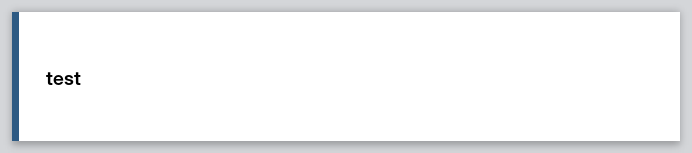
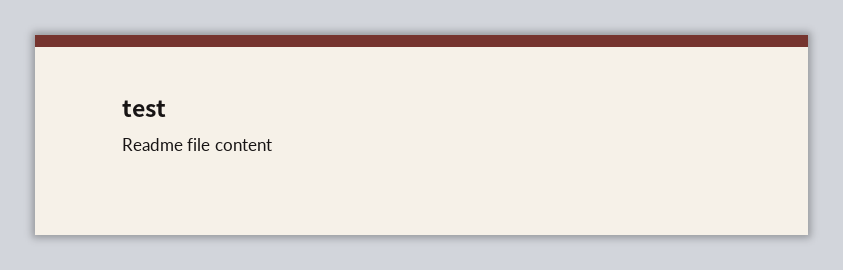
(81, 78) none -> [122,138,272,151] // Readme file content

